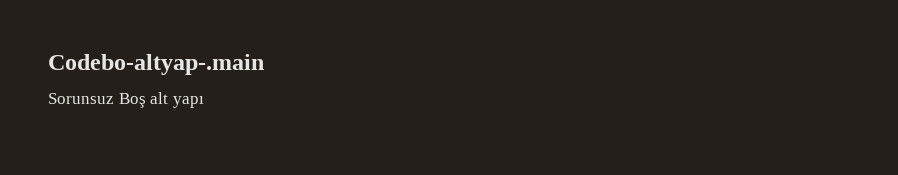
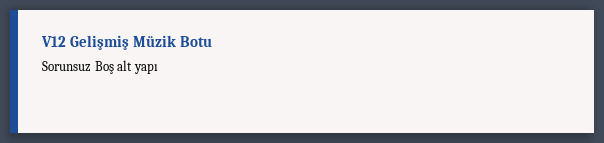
[48,54,264,75] Codebo-altyap-.main -> [41,35,213,50] V12 Gelişmiş Müzik Botu

